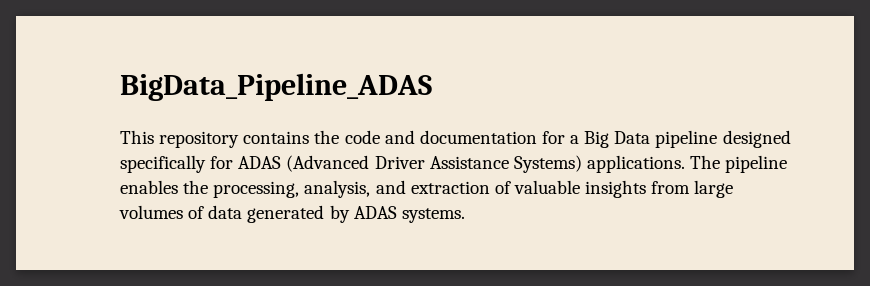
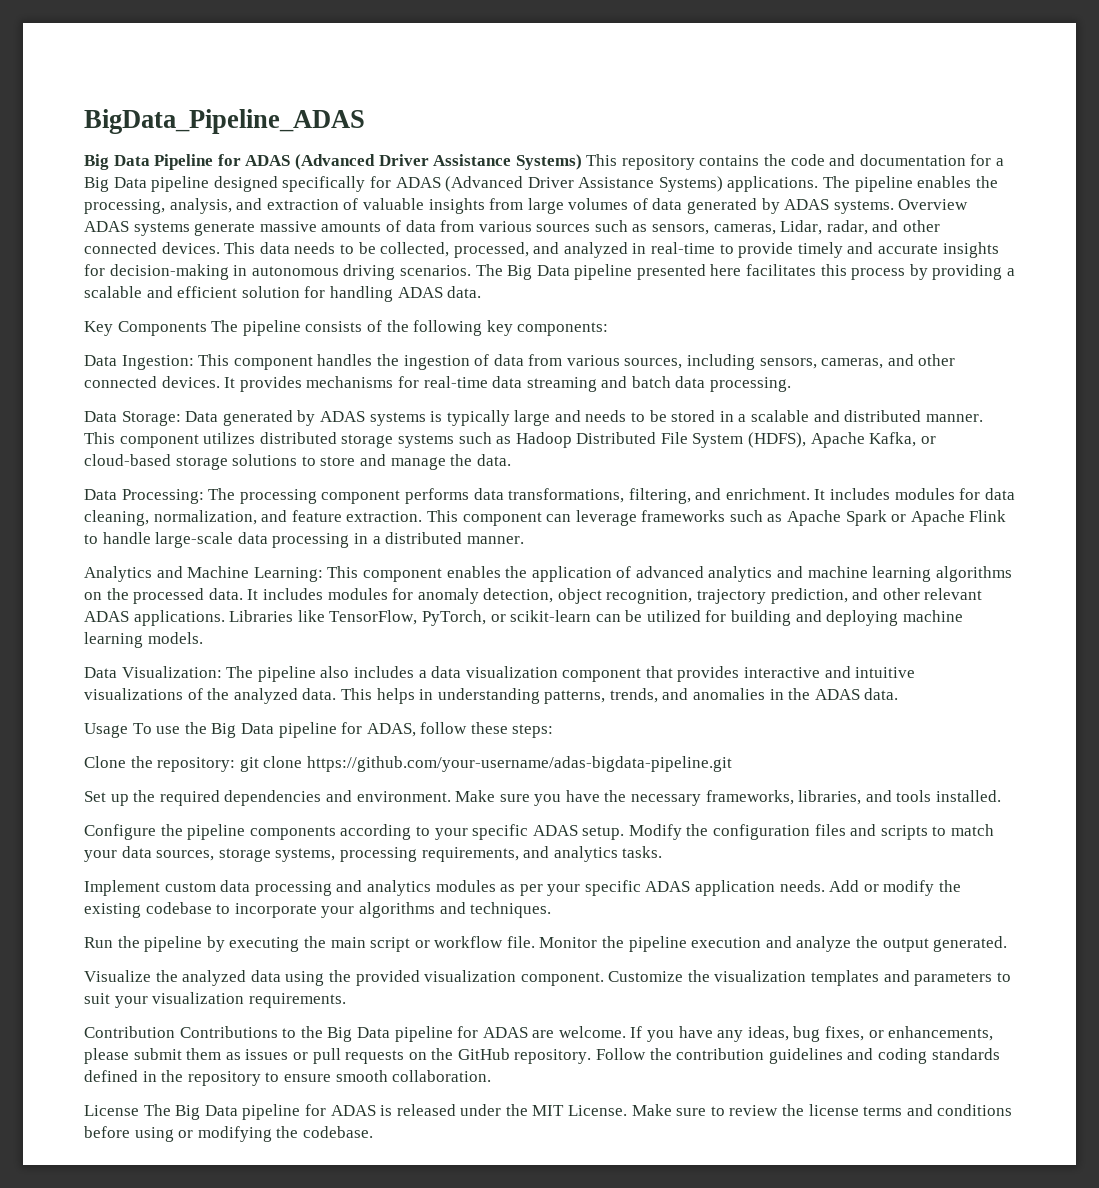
(432, 87) none -> [84,154,582,170] Big Data Pipeline for ADAS (Advanced Driver Assistance Systems)
(465, 215) none -> [898,199,969,210] [84,220,941,236] [84,242,999,258] [84,264,1016,280] [84,286,482,302] [84,320,609,336] [84,354,956,370] [84,376,792,392] [84,410,983,426] [84,432,936,448] [84,454,511,470] [84,488,1015,504] [84,510,1007,526] [84,532,524,548] [84,566,1012,582] [84,588,983,604] [84,610,963,626] [84,632,203,648] [84,666,916,682] [84,688,899,704] [84,722,554,738] [84,756,732,772] [84,790,1002,806] [84,824,995,840] [84,846,663,862] [84,880,962,896] [84,902,552,918] [84,936,1008,952] [84,970,1011,986] [84,992,346,1008] [84,1026,994,1042] [84,1048,1000,1064] [84,1070,492,1086] [84,1104,1013,1120] [84,1126,373,1142] Overview ADAS systems generate massive amounts of data from various sources such as sensors, cameras, Lidar, radar, and other connected devices. This data needs to be collected, processed, and analyzed in real-time to provide timely and accurate insights for decision-making in autonomous driving scenarios. The Big Data pipeline presented here facilitates this process by providing a scalable and efficient solution for handling ADAS data. // Key Components The pipeline consists of the following key components: // Data Ingestion: This component handles the ingestion of data from various sources, including sensors, cameras, and other connected devices. It provides mechanisms for real-time data streaming and batch data processing. // Data Storage: Data generated by ADAS systems is typically large and needs to be stored in a scalable and distributed manner. This component utilizes distributed storage systems such as Hadoop Distributed File System (HDFS), Apache Kafka, or cloud-based storage solutions to store and manage the data. // Data Processing: The processing component performs data transformations, filtering, and enrichment. It includes modules for data cleaning, normalization, and feature extraction. This component can leverage frameworks such as Apache Spark or Apache Flink to handle large-scale data processing in a distributed manner. // Analytics and Machine Learning: This component enables the application of advanced analytics and machine learning algorithms on the processed data. It includes modules for anomaly detection, object recognition, trajectory prediction, and other relevant ADAS applications. Libraries like TensorFlow, PyTorch, or scikit-learn can be utilized for building and deploying machine learning models. // Data Visualization: The pipeline also includes a data visualization component that provides interactive and intuitive visualizations of the analyzed data. This helps in understanding patterns, trends, and anomalies in the ADAS data. // Usage To use the Big Data pipeline for ADAS, follow these steps: // Clone the repository: git clone https://github.com/your-username/adas-bigdata-pipeline.git // Set up the required dependencies and environment. Make sure you have the necessary frameworks, libraries, and tools installed. // Configure the pipeline components according to your specific ADAS setup. Modify the configuration files and scripts to match your data sources, storage systems, processing requirements, and analytics tasks. // Implement custom data processing and analytics modules as per your specific ADAS application needs. Add or modify the existing codebase to incorporate your algorithms and techniques. // Run the pipeline by executing the main script or workflow file. Monitor the pipeline execution and analyze the output generated. // Visualize the analyzed data using the provided visualization component. Customize the visualization templates and parameters to suit your visualization requirements. // Contribution Contributions to the Big Data pipeline for ADAS are welcome. If you have any ideas, bug fixes, or enhancements, please submit them as issues or pull requests on the GitHub repository. Follow the contribution guidelines and coding standards defined in the repository to ensure smooth collaboration. // License The Big Data pipeline for ADAS is released under the MIT License. Make sure to review the license terms and conditions before using or modifying the codebase.

